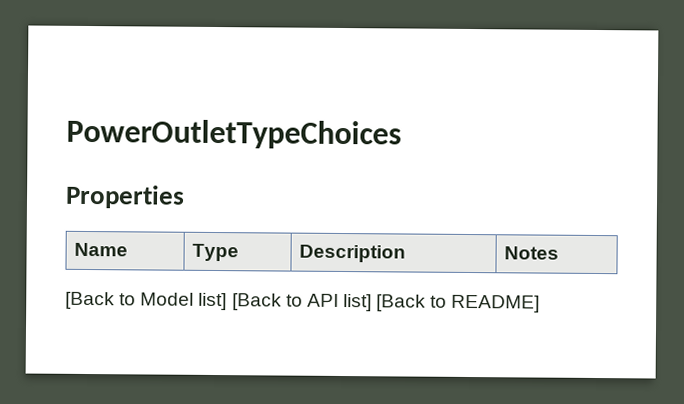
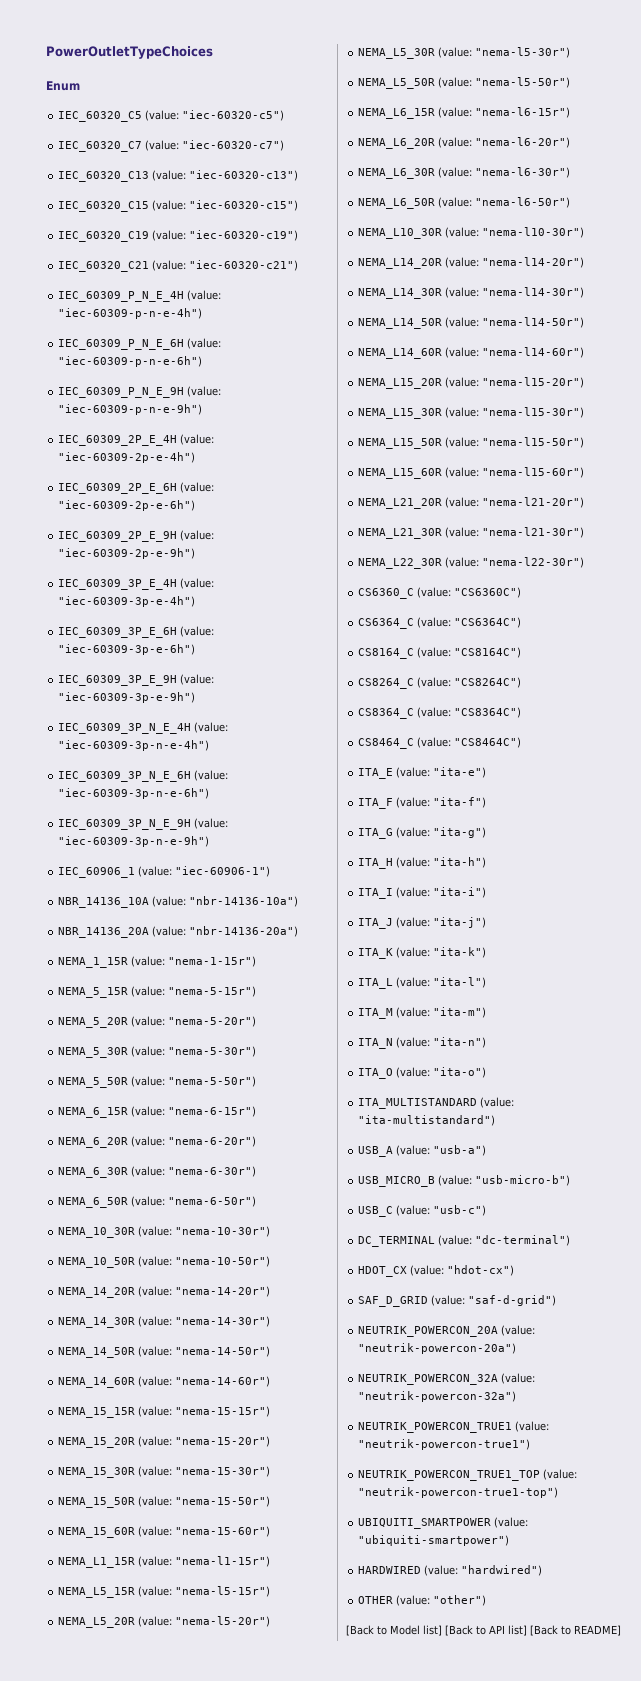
[65,184,185,209] [73,242,128,257] [191,243,239,262] [298,244,406,263] [503,246,559,260] Properties // Name | Type | Description | Notes -> [46,81,80,91] [58,110,285,122] [58,140,285,152] [58,170,299,182] [58,200,299,212] [58,230,299,242] [58,260,299,272] [58,290,222,302] [58,308,203,319] [58,338,222,350] [58,356,203,367] [58,386,222,398] [58,404,203,415] [58,434,215,446] [58,452,196,463] [58,482,215,494] [58,500,196,511] [58,530,215,542] [58,548,196,559] [58,578,215,590] [58,596,196,607] [58,626,215,638] [58,644,196,655] [58,674,215,686] [58,692,196,703] [58,722,229,734] [58,740,210,751] [58,770,229,782] [58,788,210,799] [58,818,229,830] [58,836,210,847] [58,866,271,878] [58,896,299,908] [58,926,299,938] [58,956,257,968] [58,986,257,998] [58,1016,257,1028] [58,1046,257,1058] [58,1076,257,1088] [58,1106,257,1118] [58,1136,257,1148] [58,1166,257,1178] [58,1196,257,1208] [58,1226,271,1238] [58,1256,271,1268] [58,1286,271,1298] [58,1316,271,1328] [58,1346,271,1358] [58,1376,271,1388] [58,1406,271,1418] [58,1436,271,1448] [58,1466,271,1478] [58,1496,271,1508] [58,1526,271,1538] [58,1556,271,1568] [58,1586,271,1598] [58,1616,271,1628] [358,47,571,59] [358,77,571,89] [358,107,571,119] [358,137,571,149] [358,167,571,179] [358,197,571,209] [358,227,585,239] [358,257,585,269] [358,287,585,299] [358,317,585,329] [358,347,585,359] [358,377,585,389] [358,407,585,419] [358,437,585,449] [358,467,585,479] [358,497,585,509] [358,527,585,539] [358,557,585,569] [358,587,522,599] [358,617,522,629] [358,647,522,659] [358,677,522,689] [358,707,522,719] [358,737,522,749] [358,767,487,779] [358,797,487,809] [358,827,487,839] [358,857,487,869] [358,887,487,899] [358,917,487,929] [358,947,487,959] [358,977,487,989] [358,1007,487,1019] [358,1037,487,1049] [358,1067,487,1079] [358,1097,515,1109] [358,1115,496,1126] [358,1145,487,1157] [358,1175,571,1187] [358,1205,487,1217] [358,1235,571,1247] [358,1265,515,1277] [358,1295,557,1307] [358,1325,536,1337] [358,1343,517,1354] [358,1373,536,1385] [358,1391,517,1402] [358,1421,550,1433] [358,1439,531,1450] [358,1469,578,1481] [358,1487,559,1498] [358,1517,529,1529] [358,1535,510,1546] [358,1565,543,1576] [358,1595,487,1606] Enum // IEC_60320_C5 (value: "iec-60320-c5") // IEC_60320_C7 (value: "iec-60320-c7") // IEC_60320_C13 (value: "iec-60320-c13") // IEC_60320_C15 (value: "iec-60320-c15") // IEC_60320_C19 (value: "iec-60320-c19") // IEC_60320_C21 (value: "iec-60320-c21") // IEC_60309_P_N_E_4H (value: "iec-60309-p-n-e-4h") // IEC_60309_P_N_E_6H (value: "iec-60309-p-n-e-6h") // IEC_60309_P_N_E_9H (value: "iec-60309-p-n-e-9h") // IEC_60309_2P_E_4H (value: "iec-60309-2p-e-4h") // IEC_60309_2P_E_6H (value: "iec-60309-2p-e-6h") // IEC_60309_2P_E_9H (value: "iec-60309-2p-e-9h") // IEC_60309_3P_E_4H (value: "iec-60309-3p-e-4h") // IEC_60309_3P_E_6H (value: "iec-60309-3p-e-6h") // IEC_60309_3P_E_9H (value: "iec-60309-3p-e-9h") // IEC_60309_3P_N_E_4H (value: "iec-60309-3p-n-e-4h") // IEC_60309_3P_N_E_6H (value: "iec-60309-3p-n-e-6h") // IEC_60309_3P_N_E_9H (value: "iec-60309-3p-n-e-9h") // IEC_60906_1 (value: "iec-60906-1") // NBR_14136_10A (value: "nbr-14136-10a") // NBR_14136_20A (value: "nbr-14136-20a") // NEMA_1_15R (value: "nema-1-15r") // NEMA_5_15R (value: "nema-5-15r") // NEMA_5_20R (value: "nema-5-20r") // NEMA_5_30R (value: "nema-5-30r") // NEMA_5_50R (value: "nema-5-50r") // NEMA_6_15R (value: "nema-6-15r") // NEMA_6_20R (value: "nema-6-20r") // NEMA_6_30R (value: "nema-6-30r") // NEMA_6_50R (value: "nema-6-50r") // NEMA_10_30R (value: "nema-10-30r") // NEMA_10_50R (value: "nema-10-50r") // NEMA_14_20R (value: "nema-14-20r") // NEMA_14_30R (value: "nema-14-30r") // NEMA_14_50R (value: "nema-14-50r") // NEMA_14_60R (value: "nema-14-60r") // NEMA_15_15R (value: "nema-15-15r") // NEMA_15_20R (value: "nema-15-20r") // NEMA_15_30R (value: "nema-15-30r") // NEMA_15_50R (value: "nema-15-50r") // NEMA_15_60R (value: "nema-15-60r") // NEMA_L1_15R (value: "nema-l1-15r") // NEMA_L5_15R (value: "nema-l5-15r") // NEMA_L5_20R (value: "nema-l5-20r") // NEMA_L5_30R (value: "nema-l5-30r") // NEMA_L5_50R (value: "nema-l5-50r") // NEMA_L6_15R (value: "nema-l6-15r") // NEMA_L6_20R (value: "nema-l6-20r") // NEMA_L6_30R (value: "nema-l6-30r") // NEMA_L6_50R (value: "nema-l6-50r") // NEMA_L10_30R (value: "nema-l10-30r") // NEMA_L14_20R (value: "nema-l14-20r") // NEMA_L14_30R (value: "nema-l14-30r") // NEMA_L14_50R (value: "nema-l14-50r") // NEMA_L14_60R (value: "nema-l14-60r") // NEMA_L15_20R (value: "nema-l15-20r") // NEMA_L15_30R (value: "nema-l15-30r") // NEMA_L15_50R (value: "nema-l15-50r") // NEMA_L15_60R (value: "nema-l15-60r") // NEMA_L21_20R (value: "nema-l21-20r") // NEMA_L21_30R (value: "nema-l21-30r") // NEMA_L22_30R (value: "nema-l22-30r") // CS6360_C (value: "CS6360C") // CS6364_C (value: "CS6364C") // CS8164_C (value: "CS8164C") // CS8264_C (value: "CS8264C") // CS8364_C (value: "CS8364C") // CS8464_C (value: "CS8464C") // ITA_E (value: "ita-e") // ITA_F (value: "ita-f") // ITA_G (value: "ita-g") // ITA_H (value: "ita-h") // ITA_I (value: "ita-i") // ITA_J (value: "ita-j") // ITA_K (value: "ita-k") // ITA_L (value: "ita-l") // ITA_M (value: "ita-m") // ITA_N (value: "ita-n") // ITA_O (value: "ita-o") // ITA_MULTISTANDARD (value: "ita-multistandard") // USB_A (value: "usb-a") // USB_MICRO_B (value: "usb-micro-b") // USB_C (value: "usb-c") // DC_TERMINAL (value: "dc-terminal") // HDOT_CX (value: "hdot-cx") // SAF_D_GRID (value: "saf-d-grid") // NEUTRIK_POWERCON_20A (value: "neutrik-powercon-20a") // NEUTRIK_POWERCON_32A (value: "neutrik-powercon-32a") // NEUTRIK_POWERCON_TRUE1 (value: "neutrik-powercon-true1") // NEUTRIK_POWERCON_TRUE1_TOP (value: "neutrik-powercon-true1-top") // UBIQUITI_SMARTPOWER (value: "ubiquiti-smartpower") // HARDWIRED (value: "hardwired") // OTHER (value: "other")

